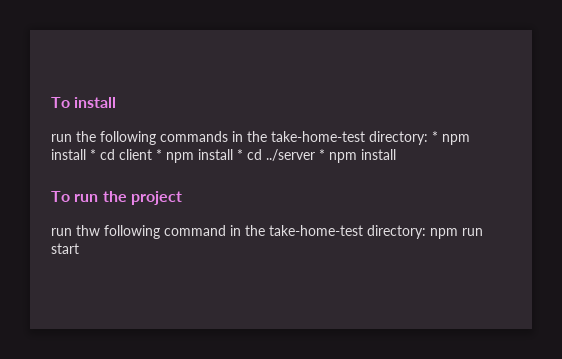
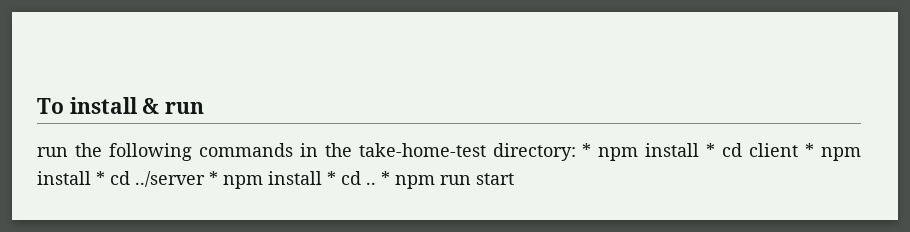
(117, 102) none -> [142,98,205,114] & run
[51,191,182,205] [51,225,426,239] // To run the project // run thw following command in the take-home-test directory: -> [327,171,390,185] * cd .. *

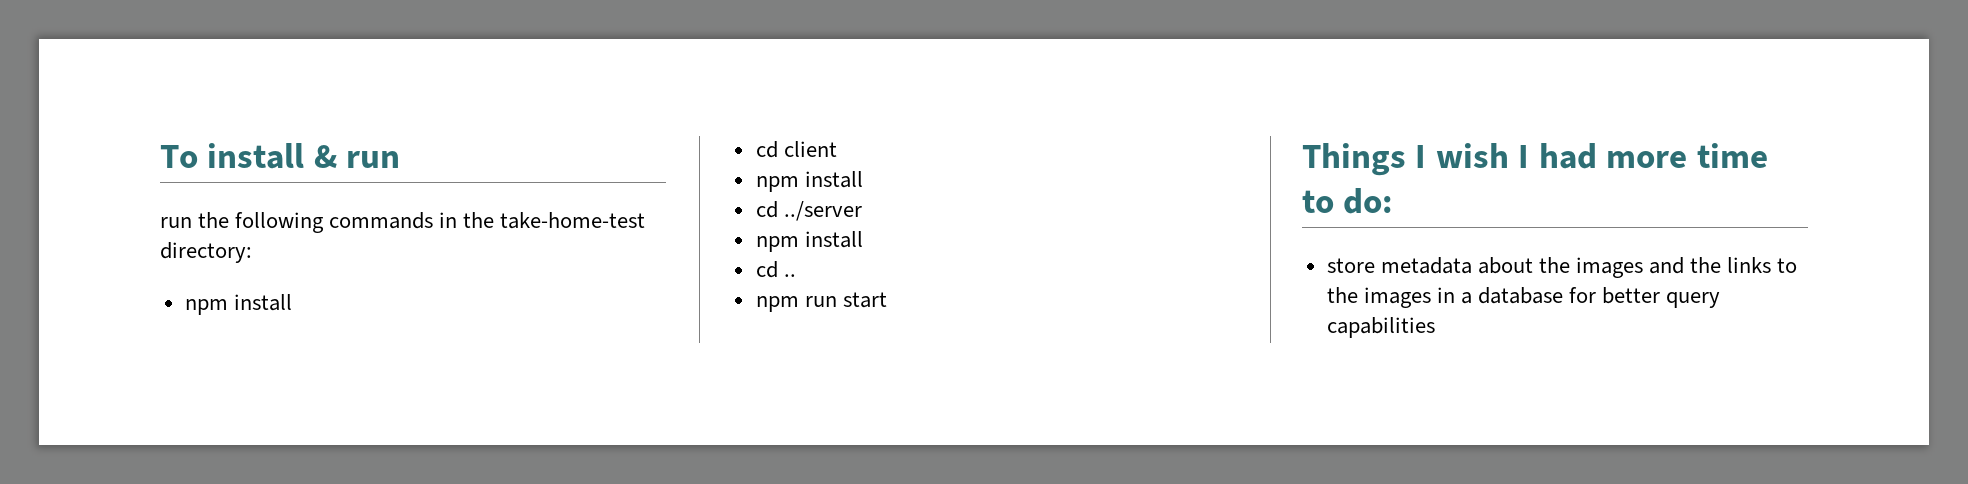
[582,143,716,161] * npm install * -> [184,294,292,315] // npm install //
[805,143,861,161] [37,171,105,185] * npm install * -> [755,171,863,192] // npm install //
[209,171,336,189] * npm install * -> [755,231,863,252] // npm install //
[381,171,390,185] * -> (796, 275) //
(514, 179) none -> [1302,143,1768,176] [1302,188,1394,214] [1326,257,1798,278] [1326,287,1721,308] [1326,317,1435,338] // Things I wish I had more time to do: // store metadata about the images and the links to the images in a database for better query capabilities

